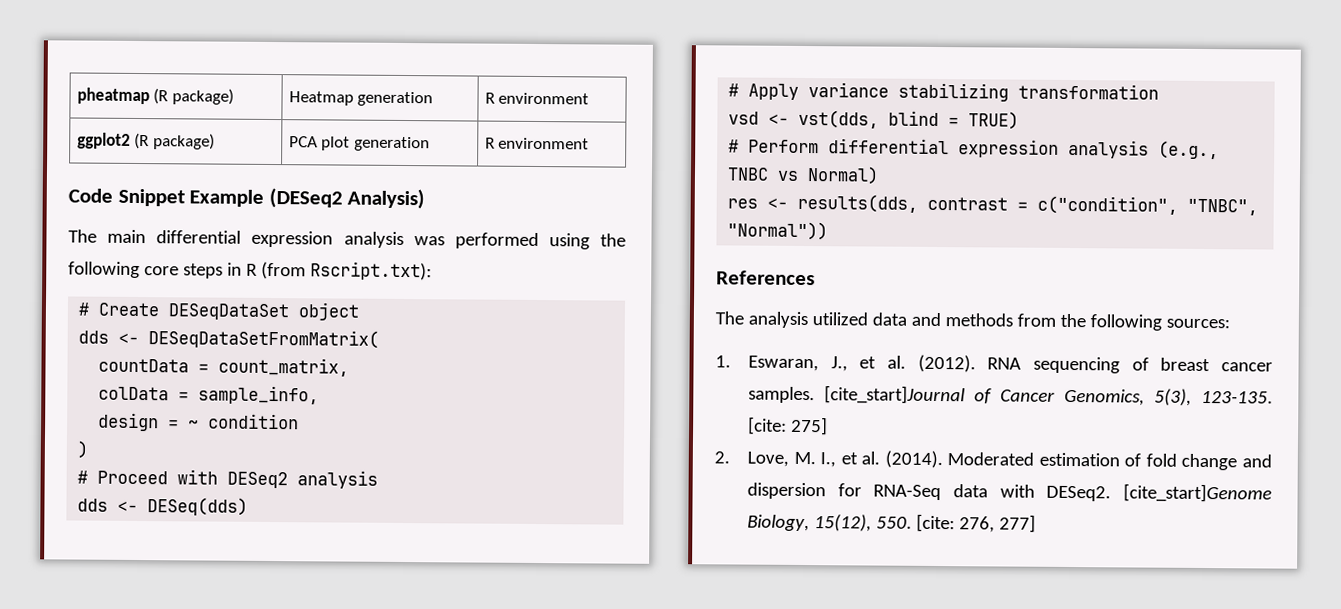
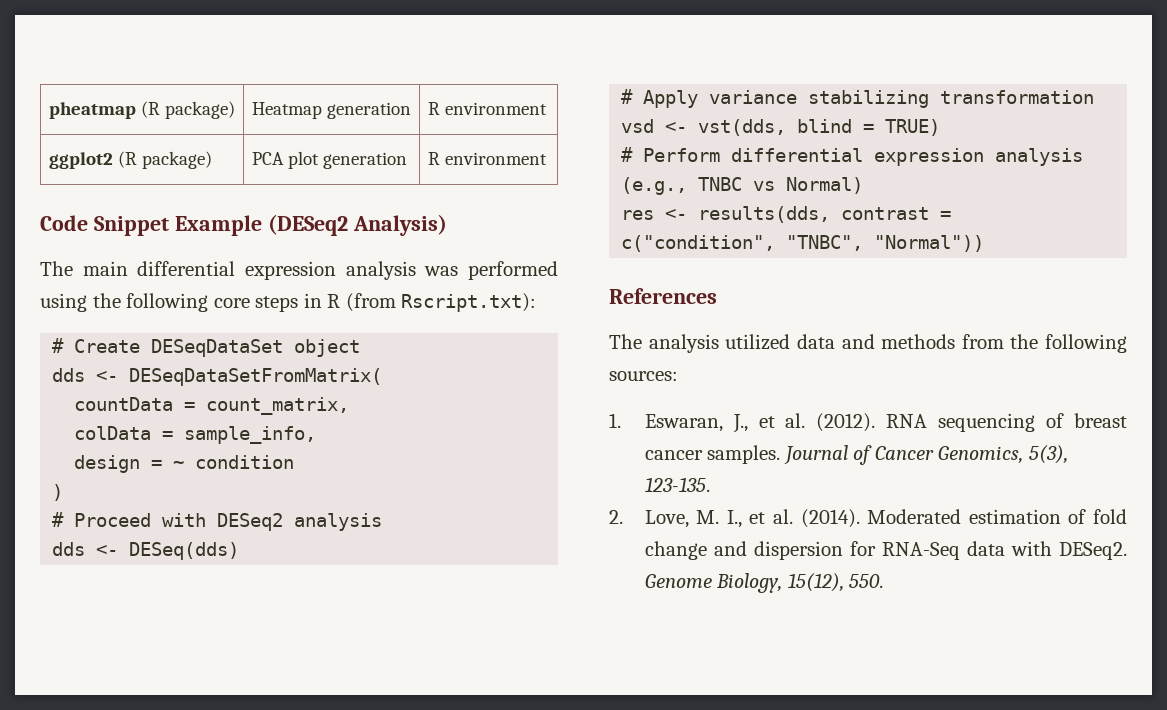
[823,385,966,405] [cite_start]Journal -> [783,445,848,465] Journal
[747,416,828,436] [cite: 275] -> (710, 484) none
[1123,483,1272,503] [cite_start]Genome -> [644,574,712,588] Genome
[915,513,1036,533] [cite: 276, 277] -> (884, 581) none

